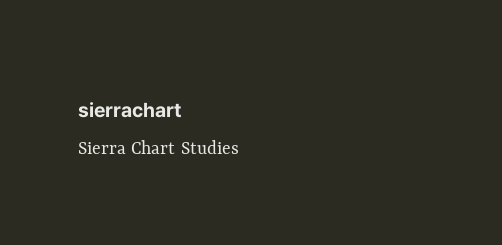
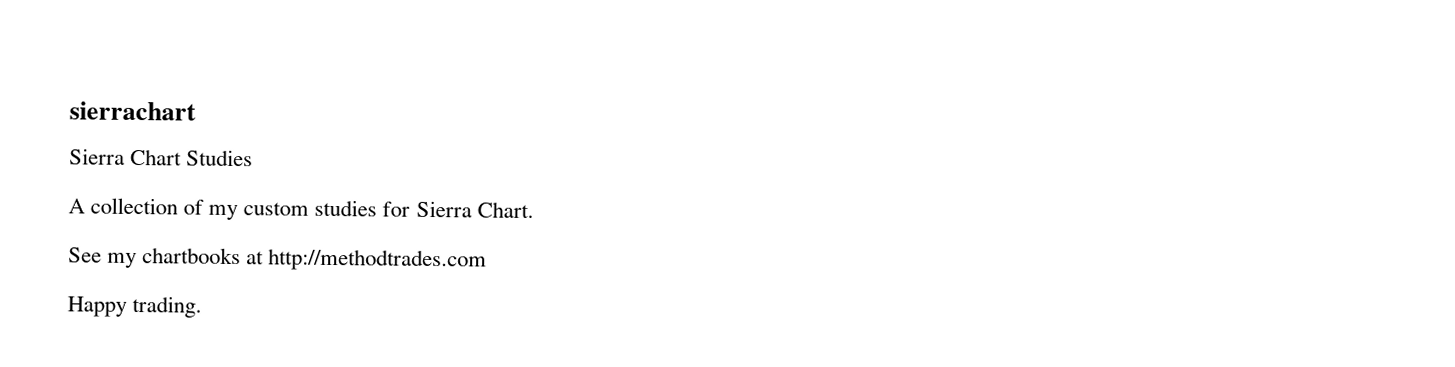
(239, 147) none -> [68,197,534,221] [68,247,488,272] [67,295,203,318] // A collection of my custom studies for Sierra Chart. // See my chartbooks at http://methodtrades.com // Happy trading.

